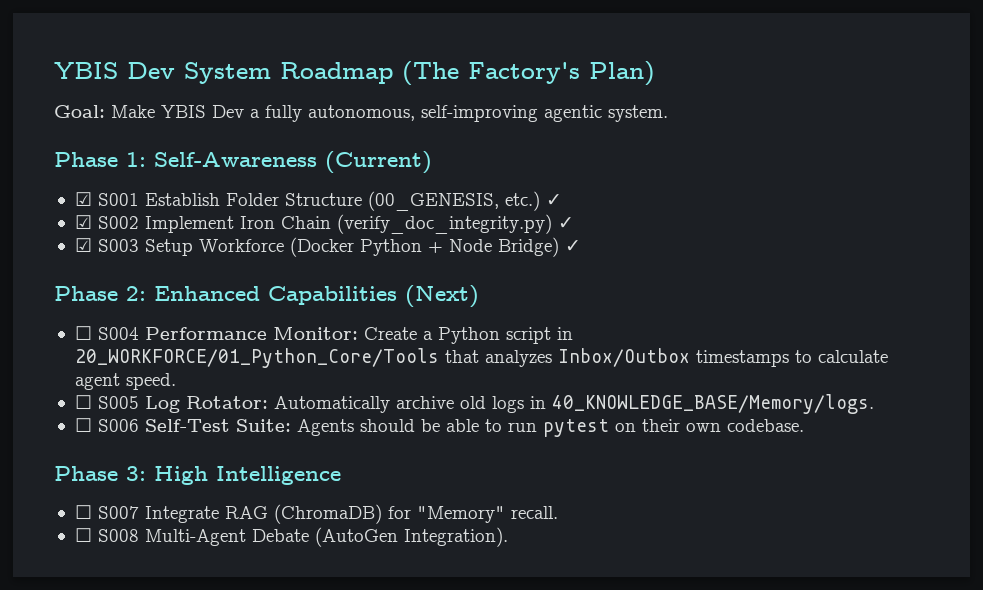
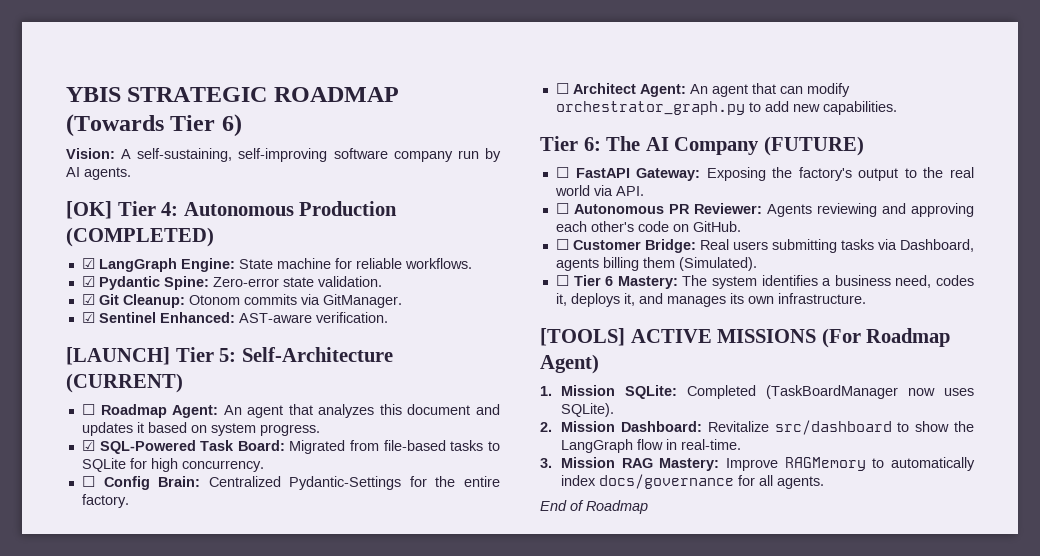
[54,61,655,86] [54,105,668,122] [54,151,432,174] [74,191,562,211] [74,214,574,234] [74,237,581,257] [54,285,479,308] [74,326,573,344] [74,348,888,368] [74,373,176,390] [74,394,874,414] [74,418,804,437] [54,466,341,485] [74,504,558,524] [74,527,508,547] YBIS Dev System Roadmap (The Factory's Plan) // Goal: Make YBIS Dev a fully autonomous, self-improving agentic system. // Phase 1: Self-Awareness (Current) // ☑ S001 Establish Folder Structure (00_GENESIS, etc.) ✓ // ☑ S002 Implement Iron Chain (verify_doc_integrity.py) ✓ // ☑ S003 Setup Workforce (Docker Python + Node Bridge) ✓ // Phase 2: Enhanced Capabilities (Next) // ☐ S004 Performance Monitor: Create a Python script in 20_WORKFORCE/01_Python_Core/Tools that analyzes Inbox/Outbox timestamps to calculate agent speed. // ☐ S005 Log Rotator: Automatically archive old logs in 40_KNOWLEDGE_BASE/Memory/logs. // ☐ S006 Self-Test Suite: Agents should be able to run pytest on their own codebase. // Phase 3: High Intelligence // ☐ S007 Integrate RAG (ChromaDB) for "Memory" recall. // ☐ S008 Multi-Agent Debate (AutoGen Integration). -> [66,87,399,102] [66,114,242,137] [66,148,502,162] [66,167,131,180] [66,201,398,219] [66,227,214,247] [81,258,472,272] [81,276,382,290] [81,294,402,308] [81,312,388,323] [66,347,393,365] [66,373,183,393] [81,404,501,418] [81,422,320,436] [81,440,501,454] [81,458,264,472] [81,476,500,490] [81,494,129,508] [555,83,850,97] [555,101,897,115] [540,136,864,156] [555,167,975,181] [554,185,644,196] [555,203,974,217] [555,221,741,232] [555,239,974,253] [555,257,757,271] [555,275,974,289] [555,293,866,307] [540,328,951,348] [540,354,599,374] [540,385,974,399] [561,403,615,417] [540,420,974,435] [561,439,742,453] [540,457,975,471] [561,474,825,489] [540,500,648,514] YBIS STRATEGIC ROADMAP (Towards Tier 6) // Vision: A self-sustaining, self-improving software company run by AI agents. // [OK] Tier 4: Autonomous Production (COMPLETED) // ☑ LangGraph Engine: State machine for reliable workflows. // ☑ Pydantic Spine: Zero-error state validation. // ☑ Git Cleanup: Otonom commits via GitManager. // ☑ Sentinel Enhanced: AST-aware verification. // [LAUNCH] Tier 5: Self-Architecture (CURRENT) // ☐ Roadmap Agent: An agent that analyzes this document and updates it based on system progress. // ☑ SQL-Powered Task Board: Migrated from file-based tasks to SQLite for high concurrency. // ☐ Config Brain: Centralized Pydantic-Settings for the entire factory. // ☐ Architect Agent: An agent that can modify orchestrator_graph.py to add new capabilities. // Tier 6: The AI Company (FUTURE) // ☐ FastAPI Gateway: Exposing the factory's output to the real world via API. // ☐ Autonomous PR Reviewer: Agents reviewing and approving each other's code on GitHub. // ☐ Customer Bridge: Real users submitting tasks via Dashboard, agents billing them (Simulated). // ☐ Tier 6 Mastery: The system identifies a business need, codes it, deploys it, and manages its own infrastructure. // [TOOLS] ACTIVE MISSIONS (For Roadmap Agent) // 1. Mission SQLite: Completed (TaskBoardManager now uses SQLite). // 2. Mission Dashboard: Revitalize src/dashboard to show the LangGraph flow in real-time. // 3. Mission RAG Mastery: Improve RAGMemory to automatically index docs/governance for all agents. // End of Roadmap

